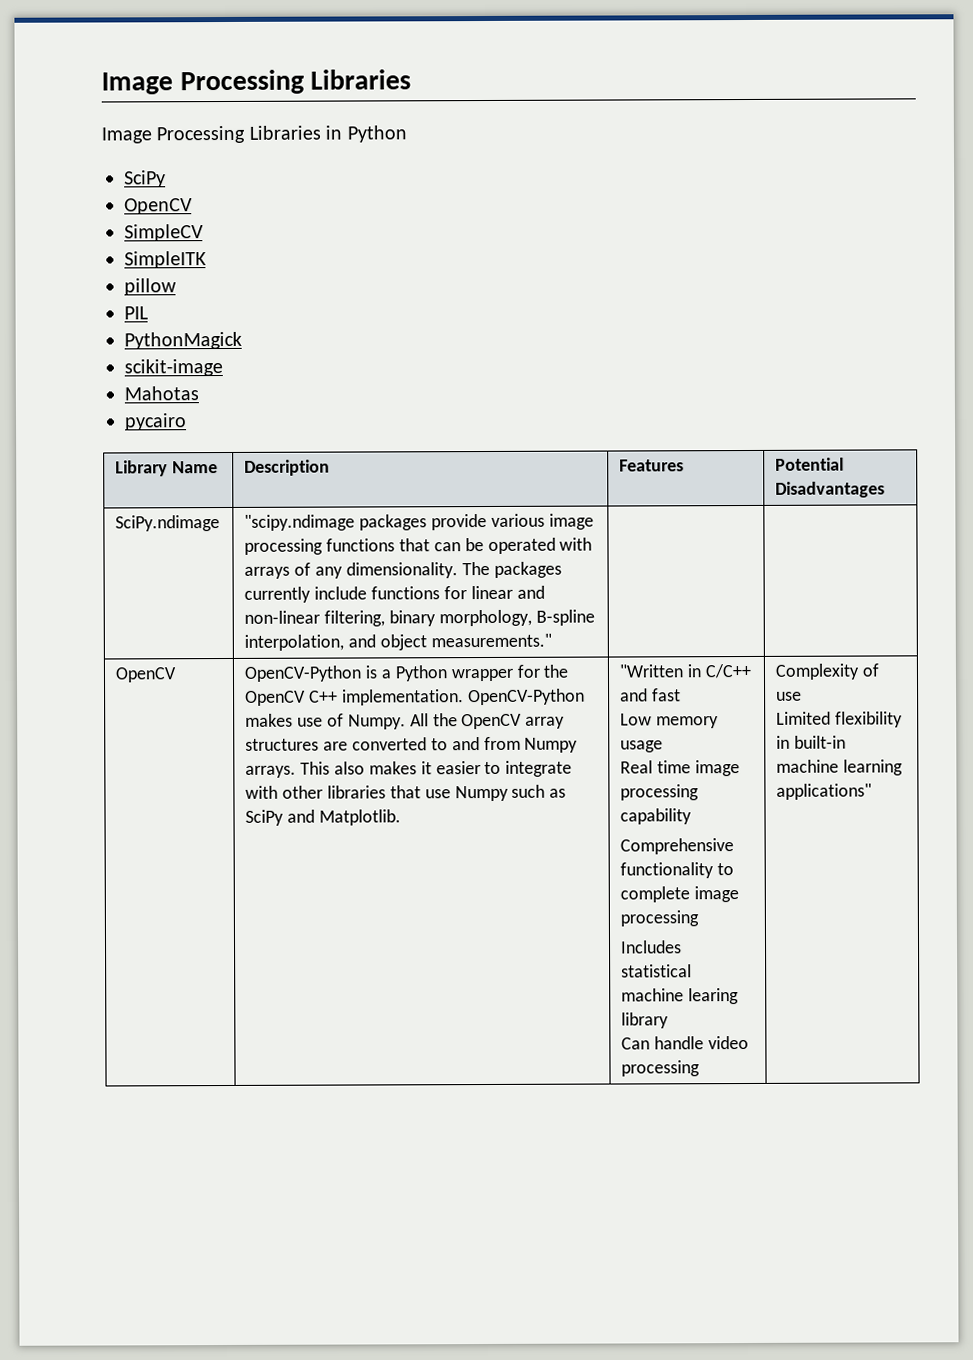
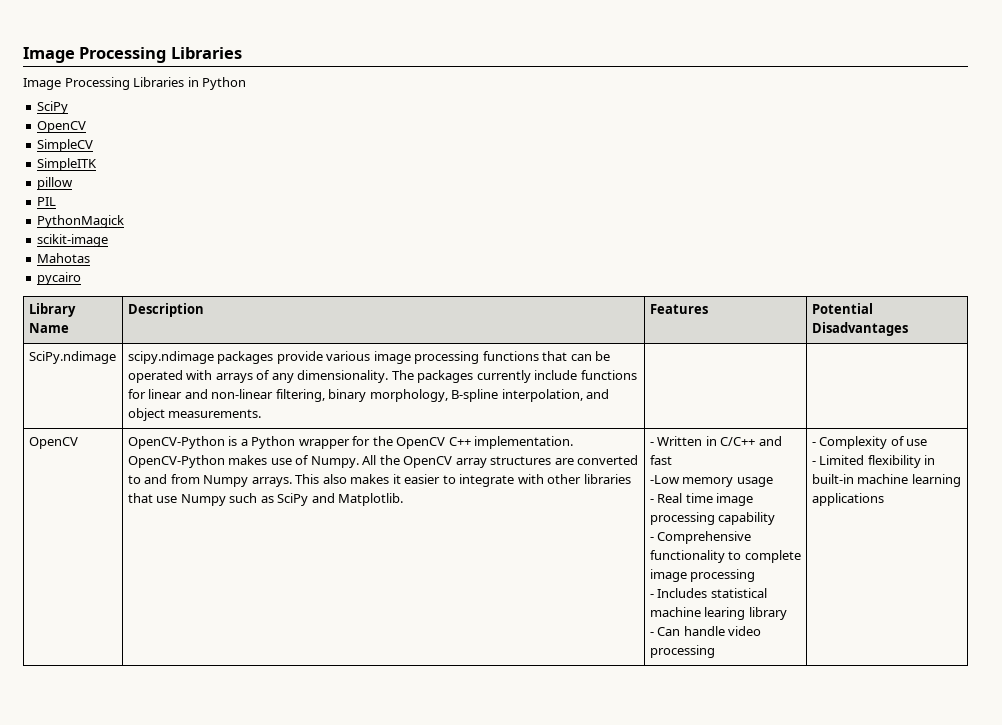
[244,514,356,531] "scipy.ndimage -> [127,351,214,364] scipy.ndimage
[430,633,552,648] measurements." -> [168,409,262,418] measurements.
[619,664,684,678] "Written -> [649,436,703,446] - Written
[620,713,653,726] Low -> [649,475,680,484] -Low
(664, 746) none -> [649,499,654,503] -
(693, 816) none -> [649,537,654,541] -
(700, 918) none -> [649,594,654,598] -
(670, 1020) none -> [649,632,654,636] -
(701, 1068) none -> [811,442,816,446] -
(803, 696) none -> [811,461,816,465] -
[776,783,873,800] applications" -> [811,493,884,506] applications

